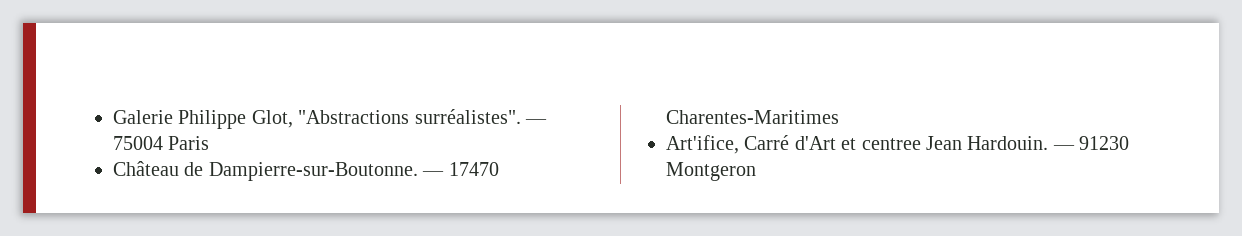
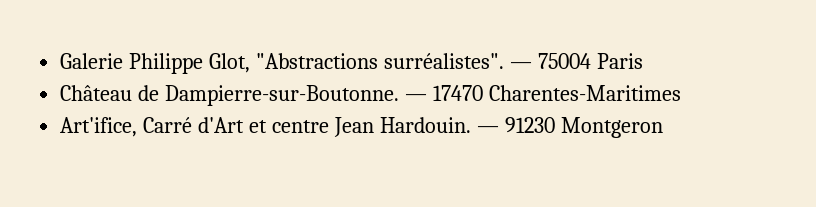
[861,138,921,150] centree -> [271,120,329,133] centre

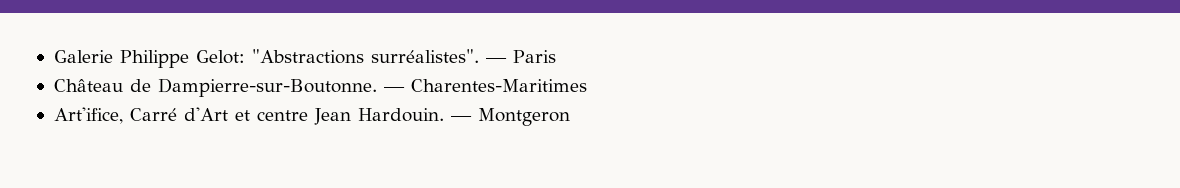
[209,53,251,73] Glot, -> [195,50,245,64] Gelot:
[537,53,591,69] 75004 -> (507, 60) none
[432,85,483,101] 17470 -> (405, 89) none
[504,117,555,133] 91230 -> (472, 118) none

